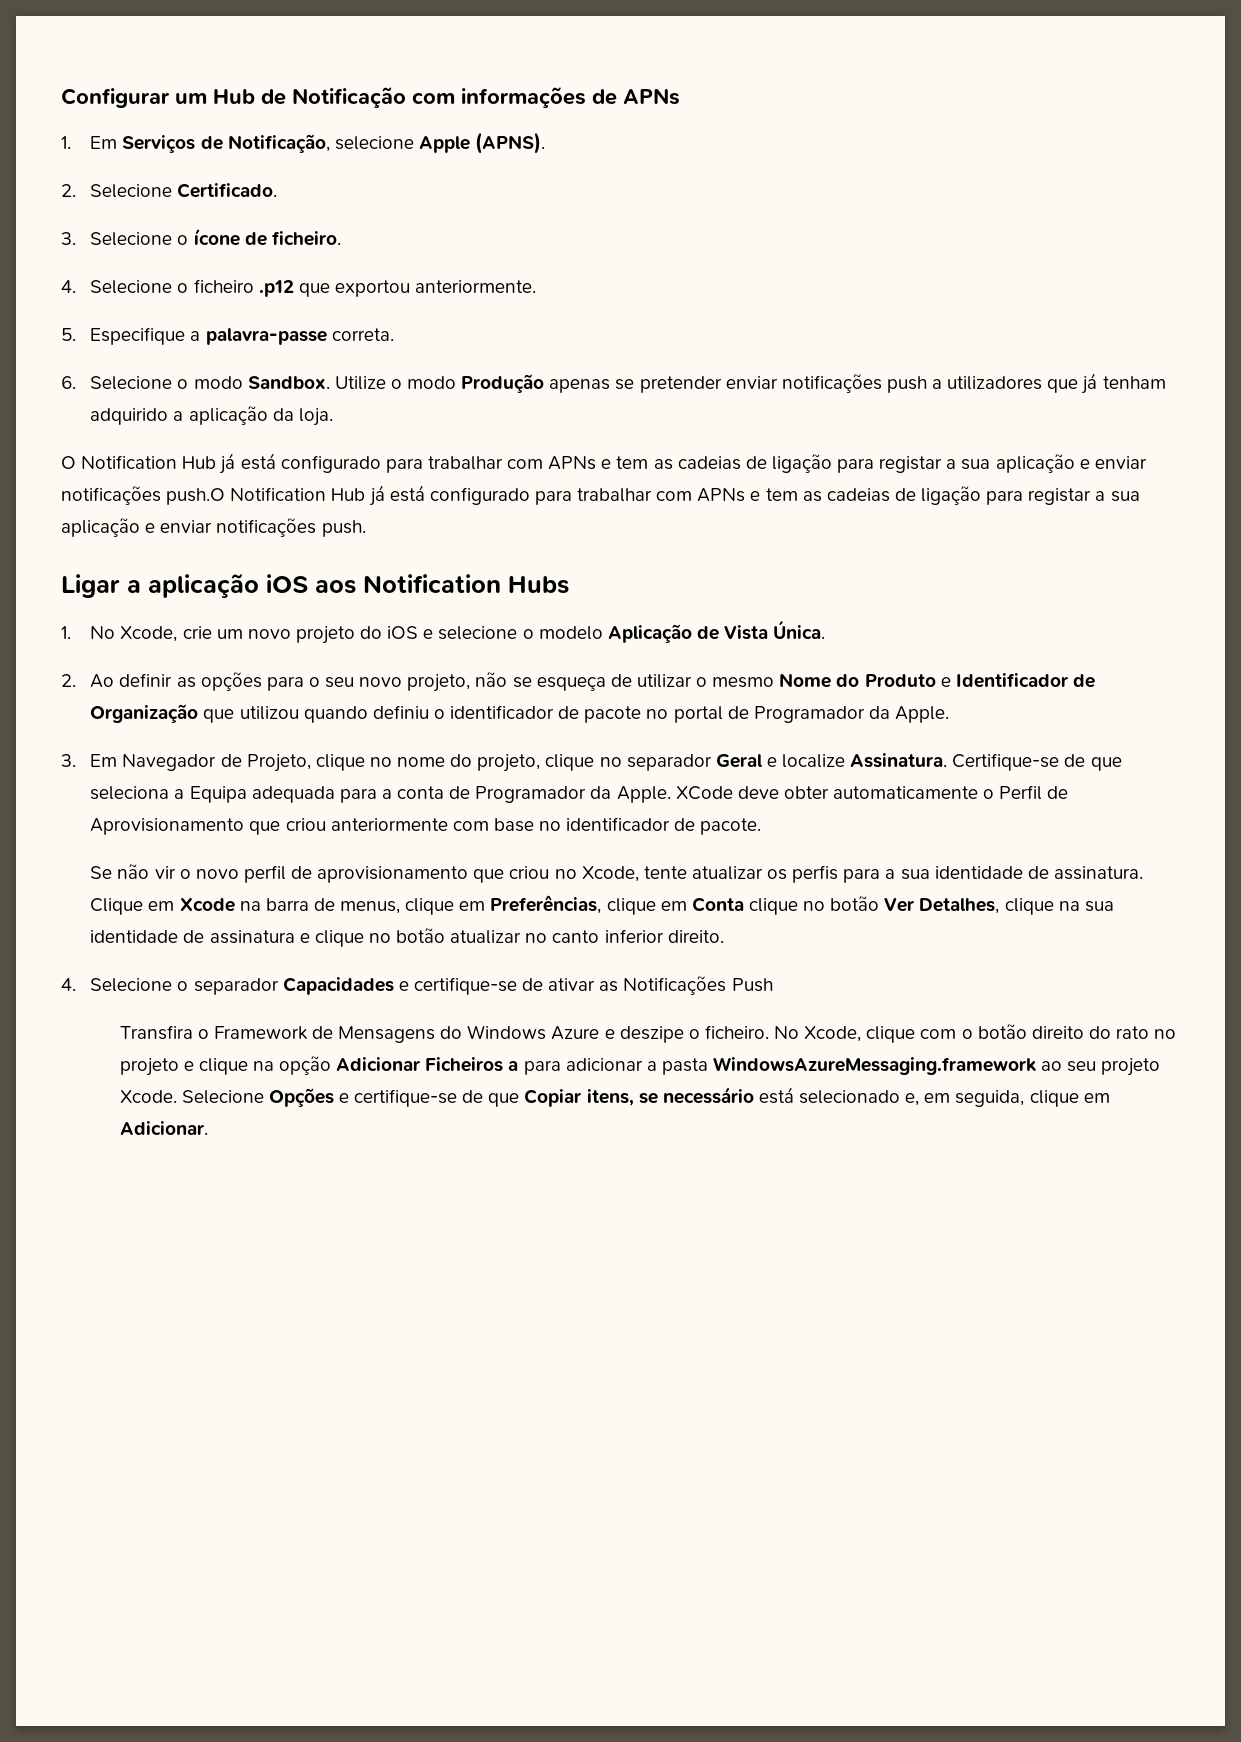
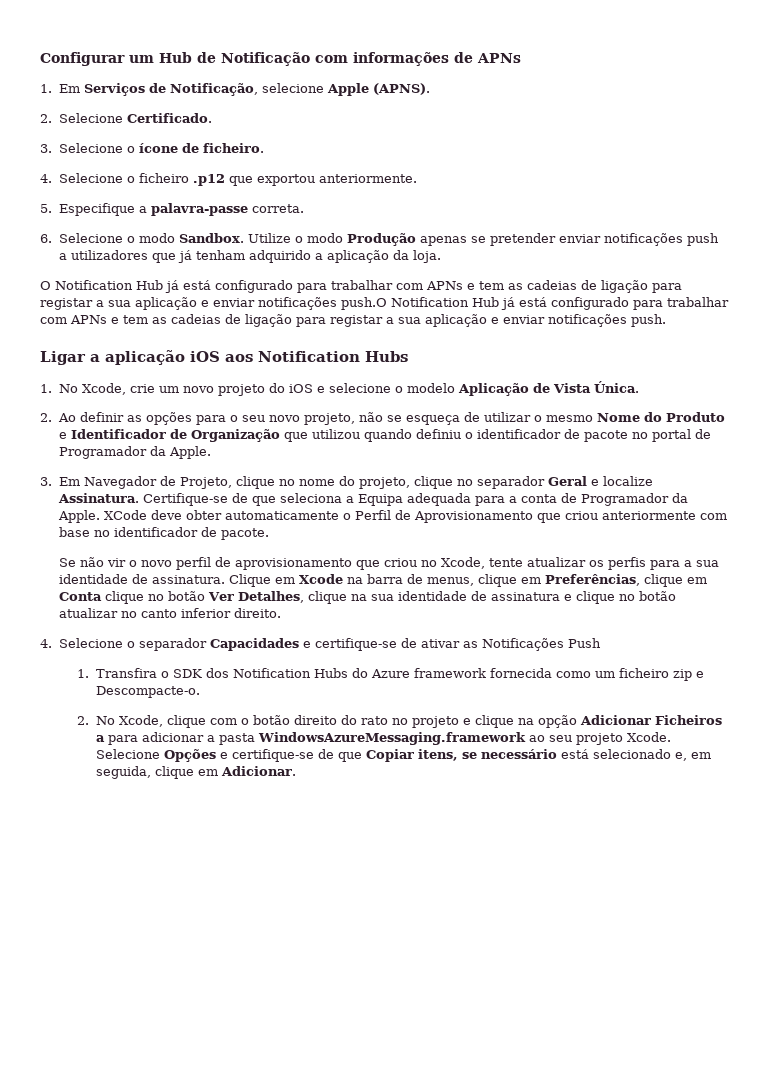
(773, 985) none -> [77,669,90,678] 1.
[213,1025,769,1043] Framework de Mensagens do Windows Azure e deszipe o ficheiro. -> [172,668,704,681] [95,686,200,698] [77,716,90,725] SDK dos Notification Hubs do Azure framework fornecida como um ficheiro zip e Descompacte-o. // 2.

